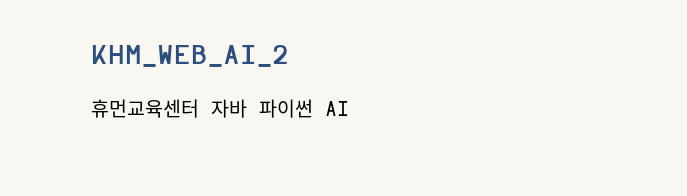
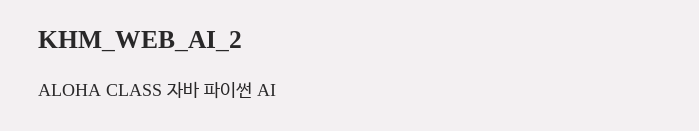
[91,99,199,118] 휴먼교육센터 -> [38,84,162,96] ALOHA CLASS

